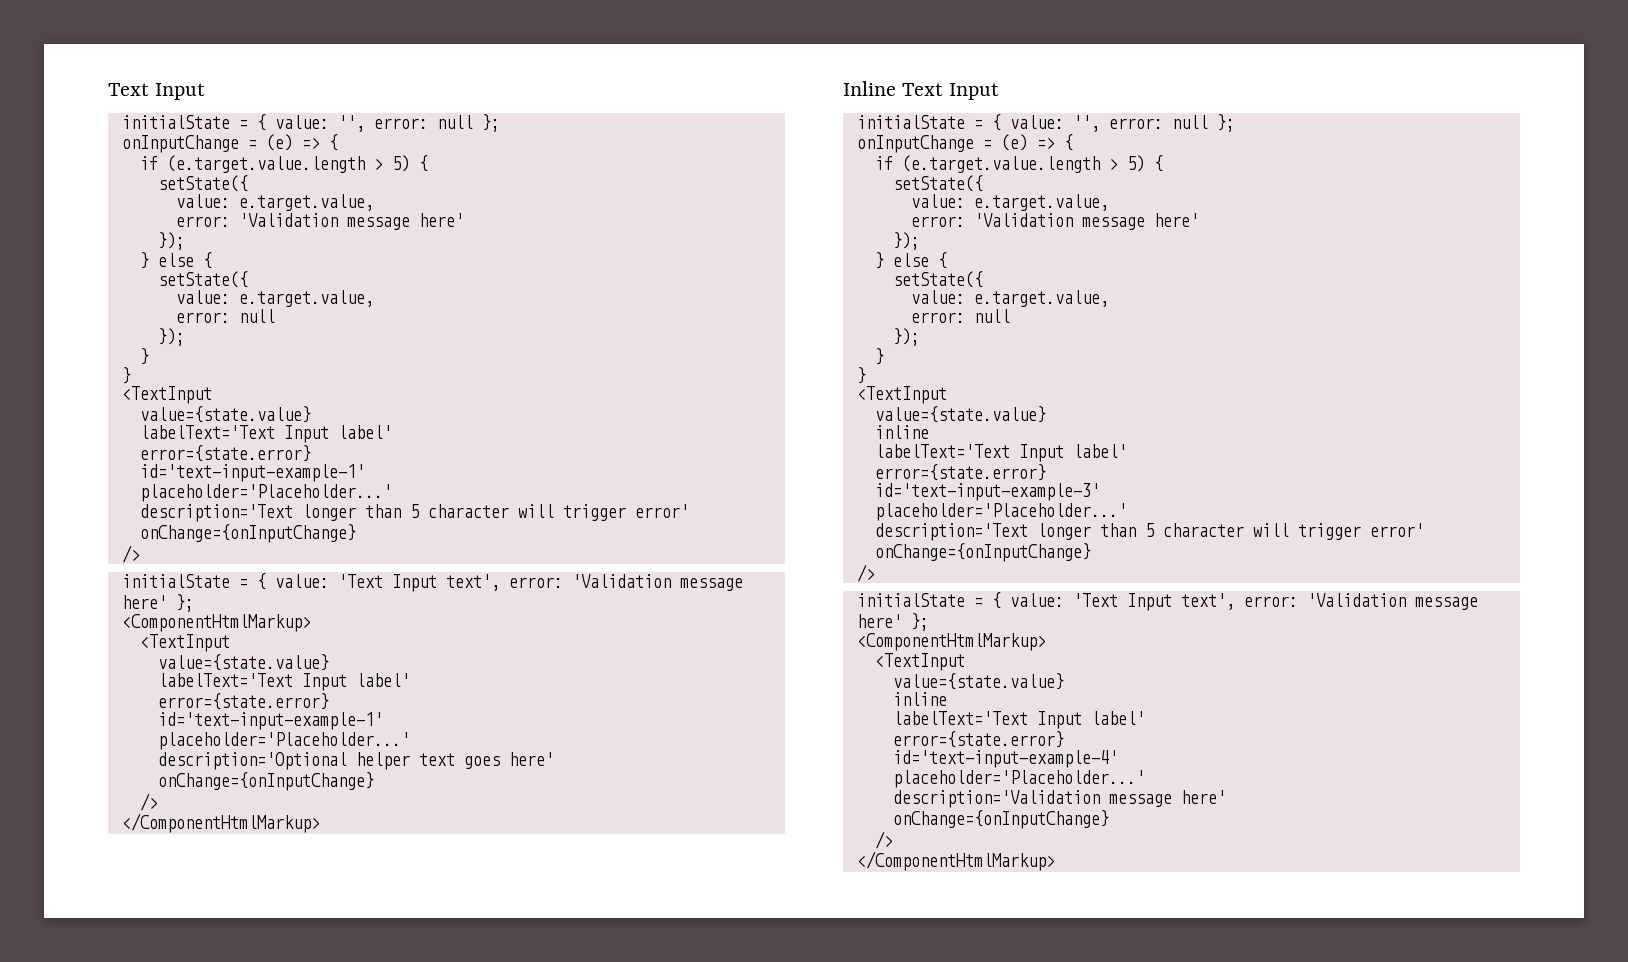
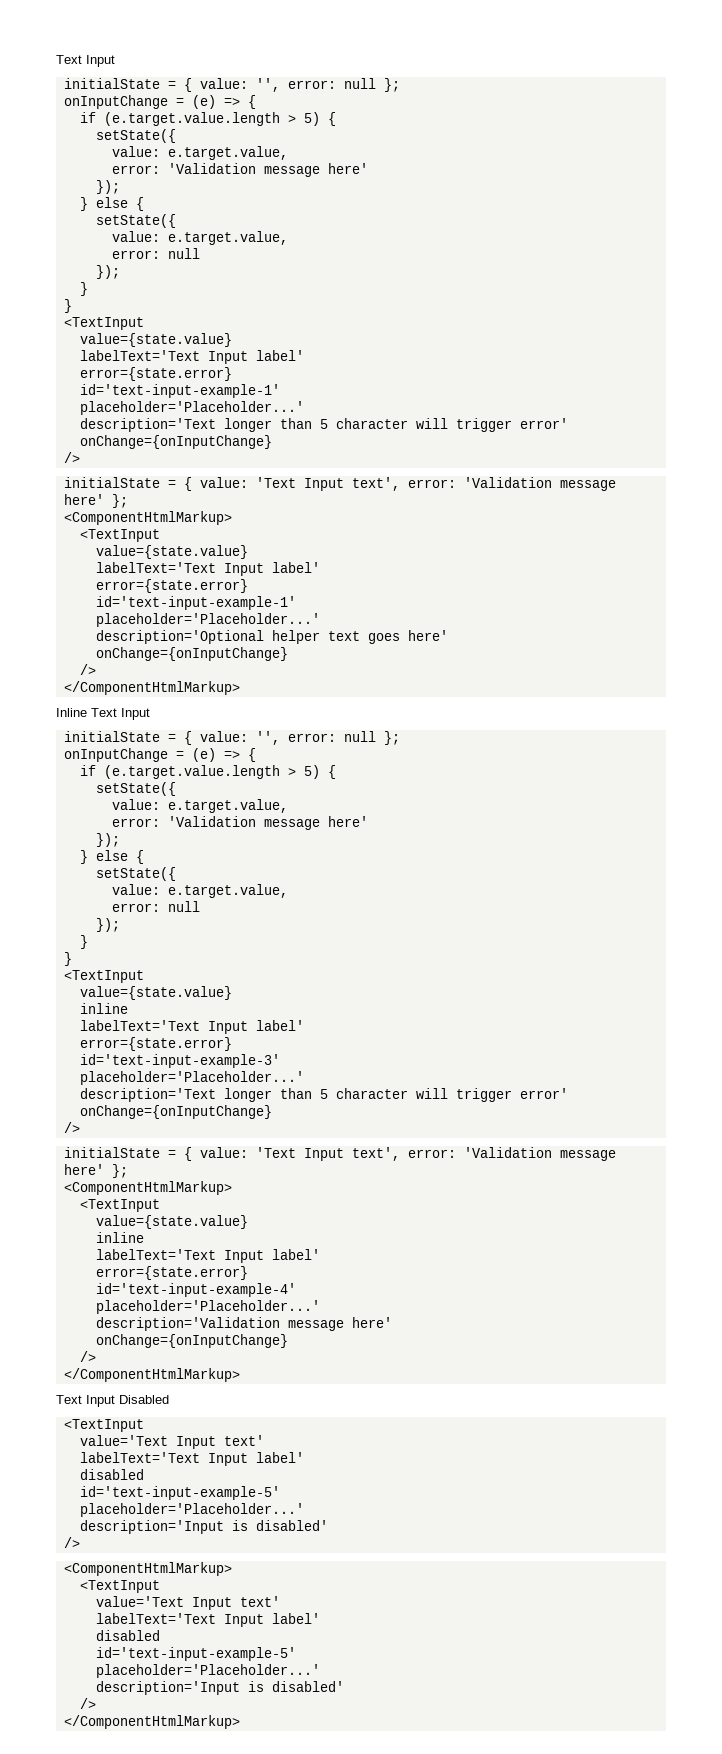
(1055, 861) none -> [56,1395,169,1407] [63,1419,144,1432] [79,1435,264,1449] [79,1452,304,1466] [79,1469,144,1480] [79,1486,280,1500] [79,1503,304,1517] [79,1520,328,1534] [63,1537,80,1548] [63,1562,232,1576] [79,1580,160,1593] [95,1596,280,1610] [95,1613,320,1627] [95,1630,160,1641] [95,1647,296,1661] [95,1664,320,1678] [95,1681,344,1695] [79,1698,96,1709] [63,1715,240,1729] // Text Input Disabled // <TextInput // value='Text Input text' // labelText='Text Input label' // disabled // id='text-input-example-5' // placeholder='Placeholder...' // description='Input is disabled' // /> // <ComponentHtmlMarkup> // <TextInput // value='Text Input text' // labelText='Text Input label' // disabled // id='text-input-example-5' // placeholder='Placeholder...' // description='Input is disabled' // /> // </ComponentHtmlMarkup>

